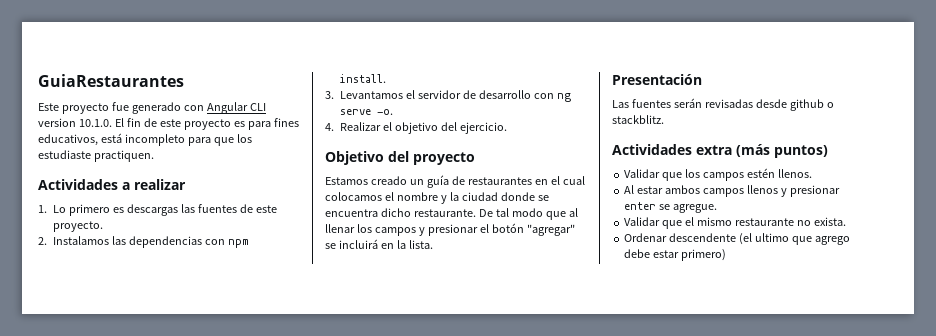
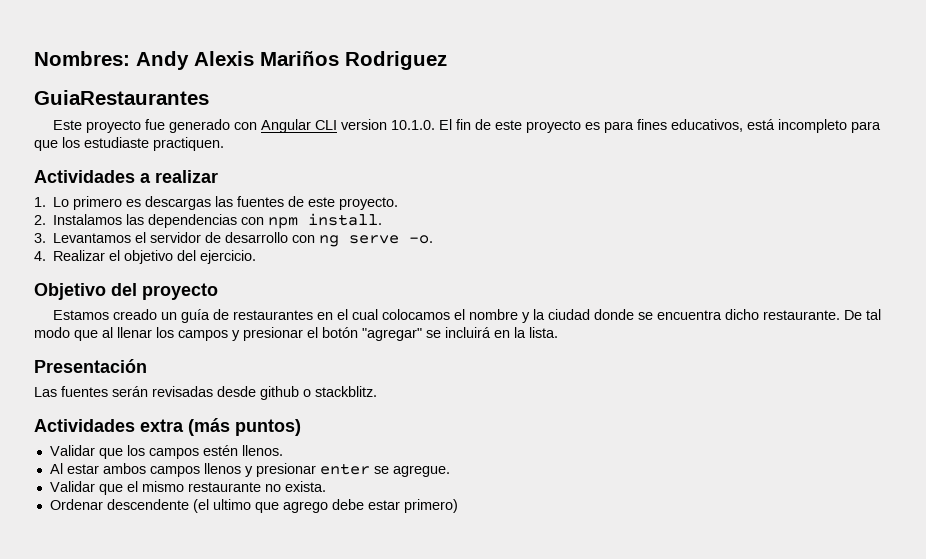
(38, 80) none -> [34,51,447,70] Nombres: Andy Alexis Mariños Rodriguez //

